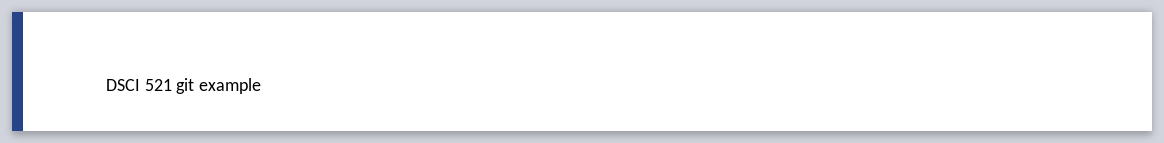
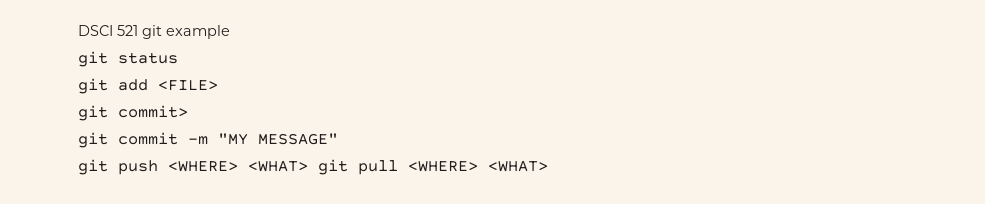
(262, 86) none -> [78,51,178,67] [78,78,218,94] [78,105,188,121] [78,132,338,148] [78,159,548,175] // git status // git add <FILE> // git commit> // git commit -m "MY MESSAGE" // git push <WHERE> <WHAT> git pull <WHERE> <WHAT>

